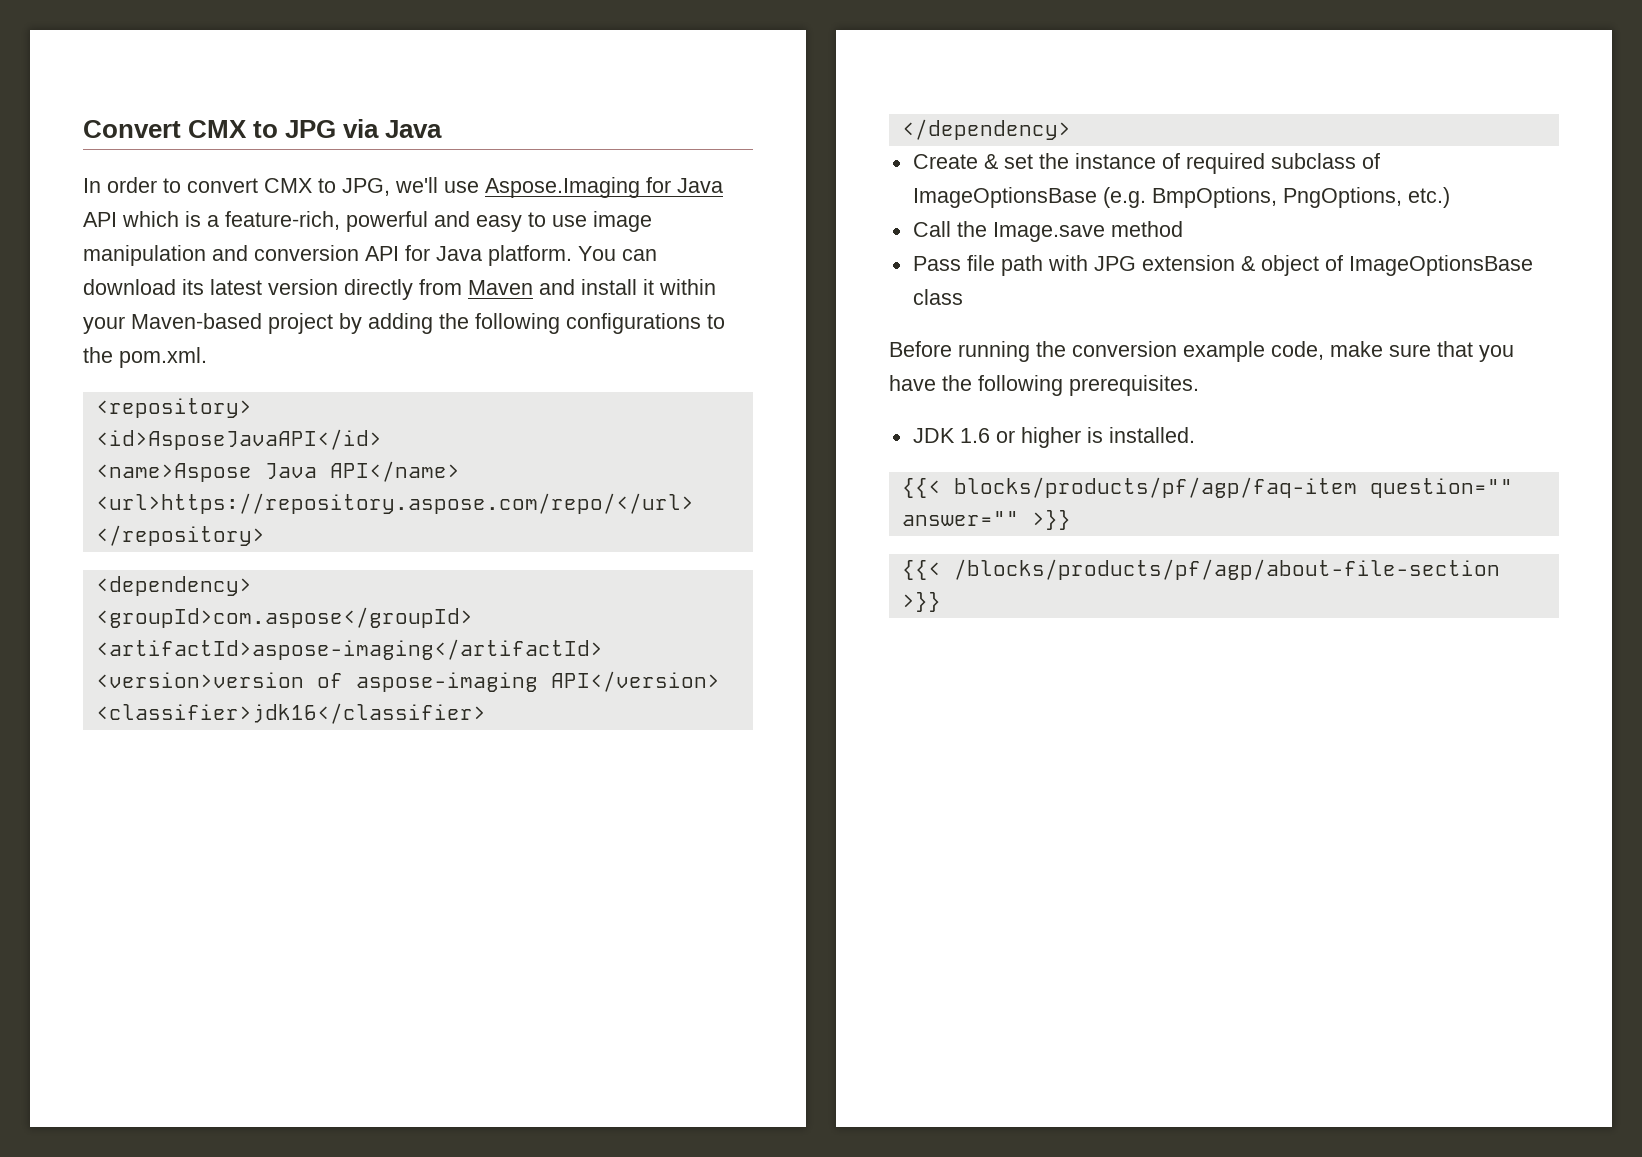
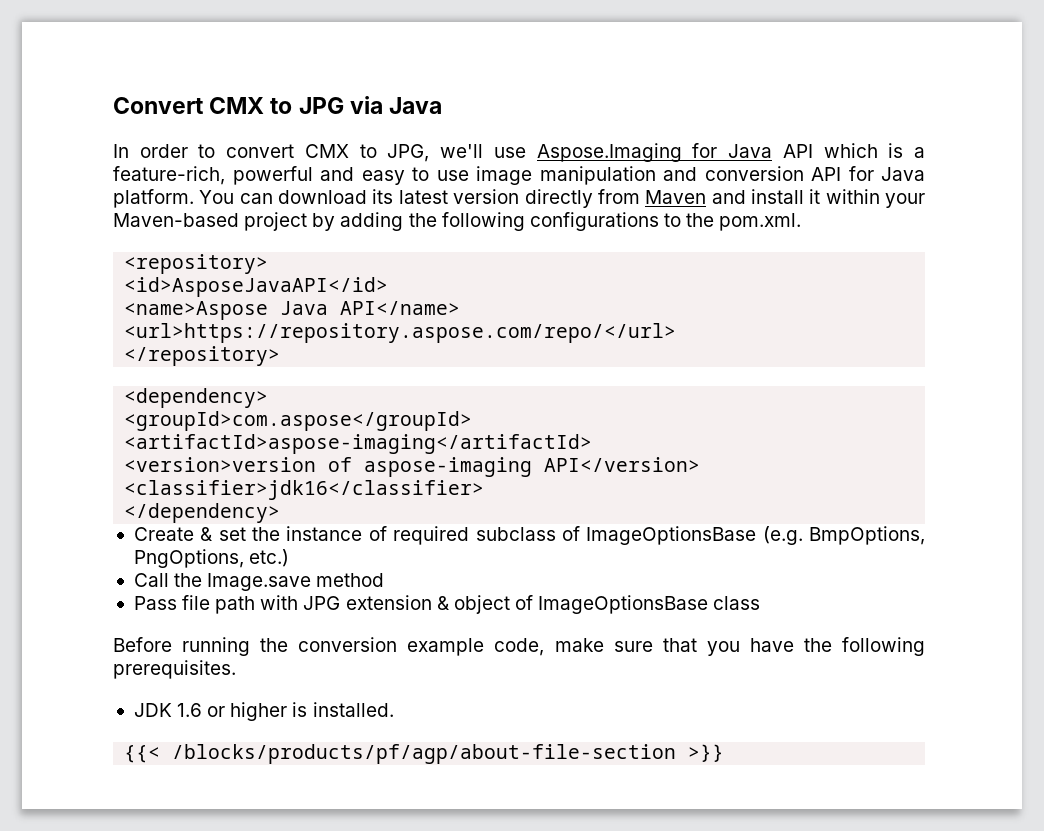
[901,477,1513,498] [901,510,1071,530] // {{< blocks/products/pf/agp/faq-item question="" answer="" >}} -> (394, 709) none

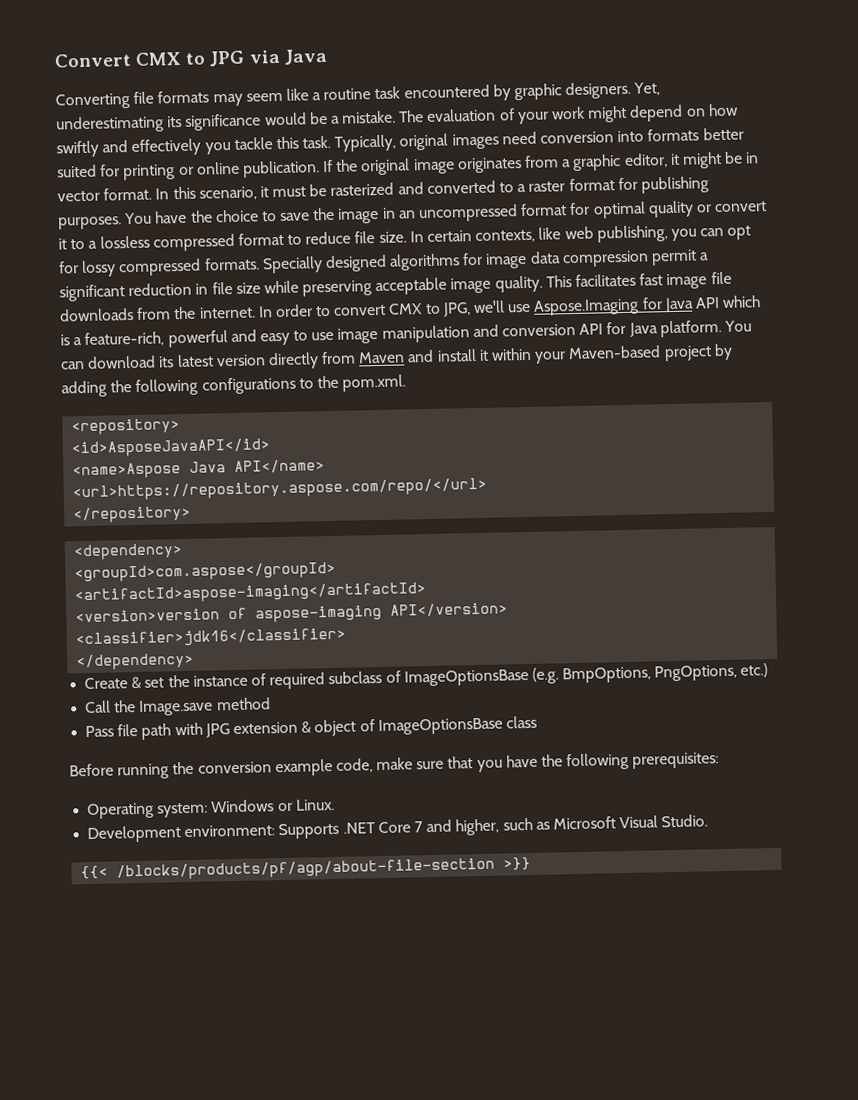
(443, 105) none -> [55,81,661,110] [56,103,739,134] [56,127,744,158] [57,151,760,181] [57,176,709,202] [58,200,768,230] [58,225,752,252] [59,249,710,278] [59,271,732,302] [60,306,256,322] Converting file formats may seem like a routine task encountered by graphic designers. Yet, underestimating its significance would be a mistake. The evaluation of your work might depend on how swiftly and effectively you tackle this task. Typically, original images need conversion into formats better suited for printing or online publication. If the original image originates from a graphic editor, it might be in vector format. In this scenario, it must be rasterized and converted to a raster format for publishing purposes. You have the choice to save the image in an uncompressed format for optimal quality or convert it to a lossless compressed format to reduce file size. In certain contexts, like web publishing, you can opt for lossy compressed formats. Specially designed algorithms for image data compression permit a significant reduction in file size while preserving acceptable image quality. This facilitates fast image file downloads from the internet.
[113,660,236,679] [133,702,394,721] prerequisites. // JDK 1.6 or higher is installed. -> [632,752,720,769] [87,798,335,820] [87,814,709,844] prerequisites: // Operating system: Windows or Linux. // Development environment: Supports .NET Core 7 and higher, such as Microsoft Visual Studio.

